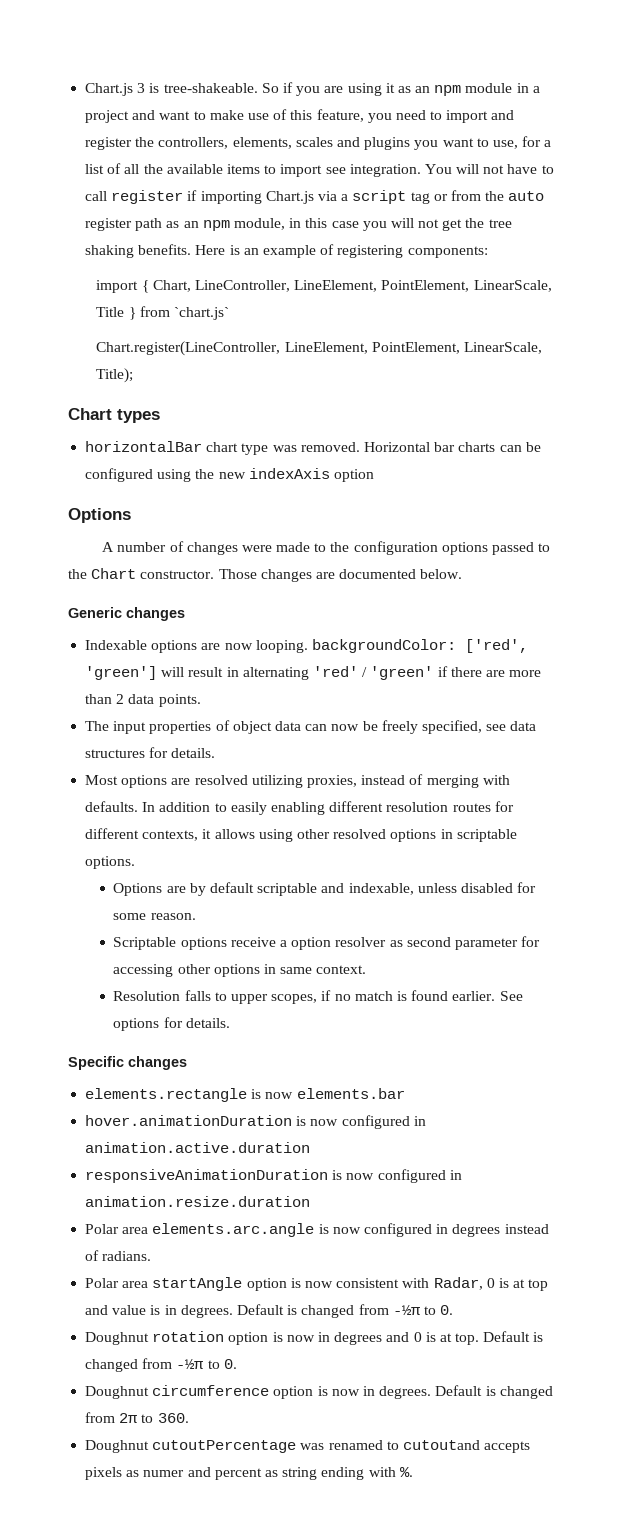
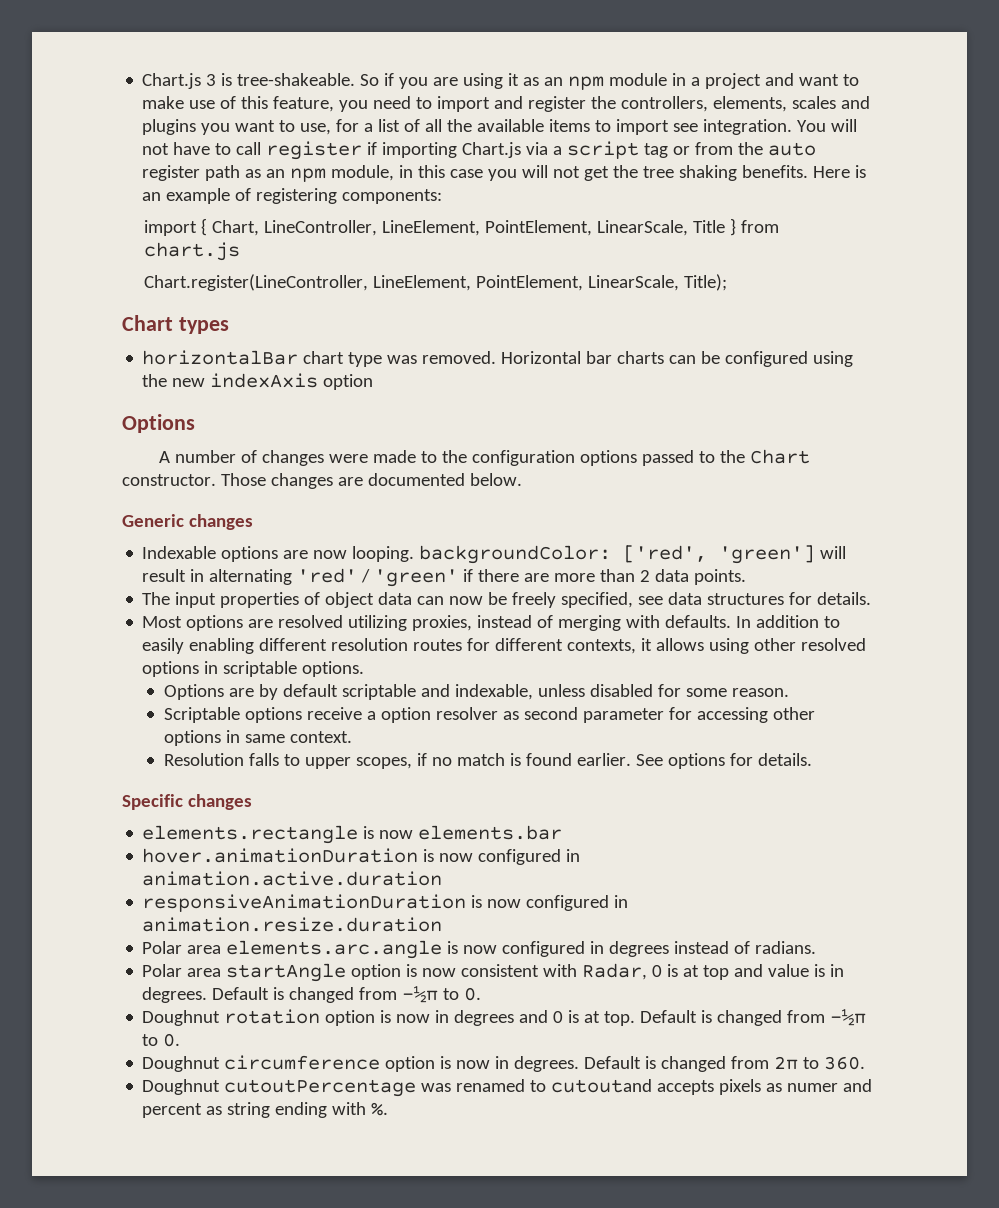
[173,307,229,320] `chart.js` -> [143,242,240,261] chart.js

